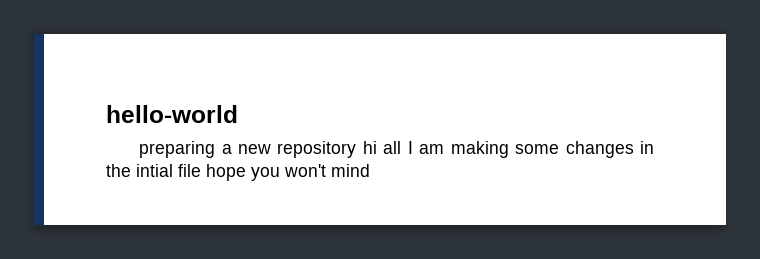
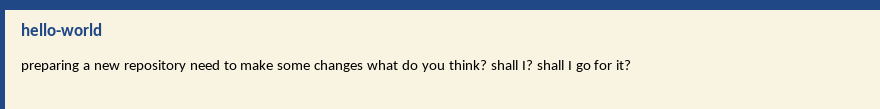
[362,141,655,158] [106,164,370,181] hi all I am making some changes in the intial file hope you won't mind -> [189,60,632,72] need to make some changes what do you think? shall I? shall I go for it?

